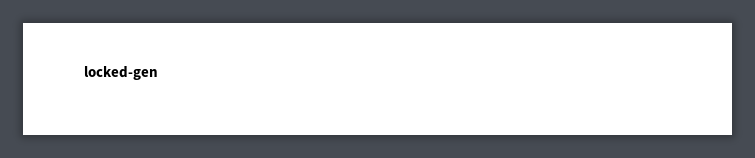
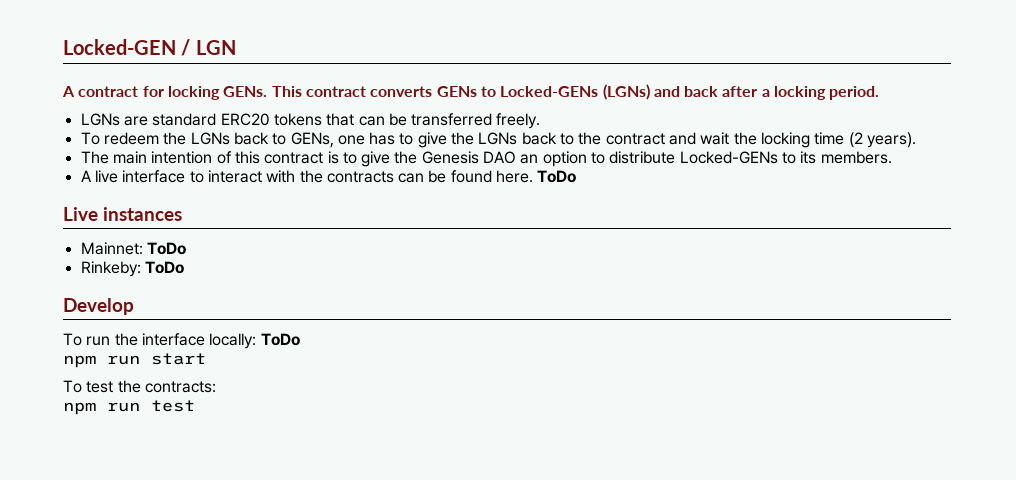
[84,66,158,80] locked-gen -> [63,39,236,56] [62,84,880,100] [80,113,541,129] [80,132,916,148] [80,151,892,167] [80,170,577,183] [63,207,182,221] [80,242,186,255] [80,261,184,277] [63,298,134,315] [63,333,300,349] [63,353,206,368] [63,380,216,393] [63,400,195,415] Locked-GEN / LGN // A contract for locking GENs. This contract converts GENs to Locked-GENs (LGNs) and back after a locking period. // LGNs are standard ERC20 tokens that can be transferred freely. // To redeem the LGNs back to GENs, one has to give the LGNs back to the contract and wait the locking time (2 years). // The main intention of this contract is to give the Genesis DAO an option to distribute Locked-GENs to its members. // A live interface to interact with the contracts can be found here. ToDo // Live instances // Mainnet: ToDo // Rinkeby: ToDo // Develop // To run the interface locally: ToDo // npm run start // To test the contracts: // npm run test

